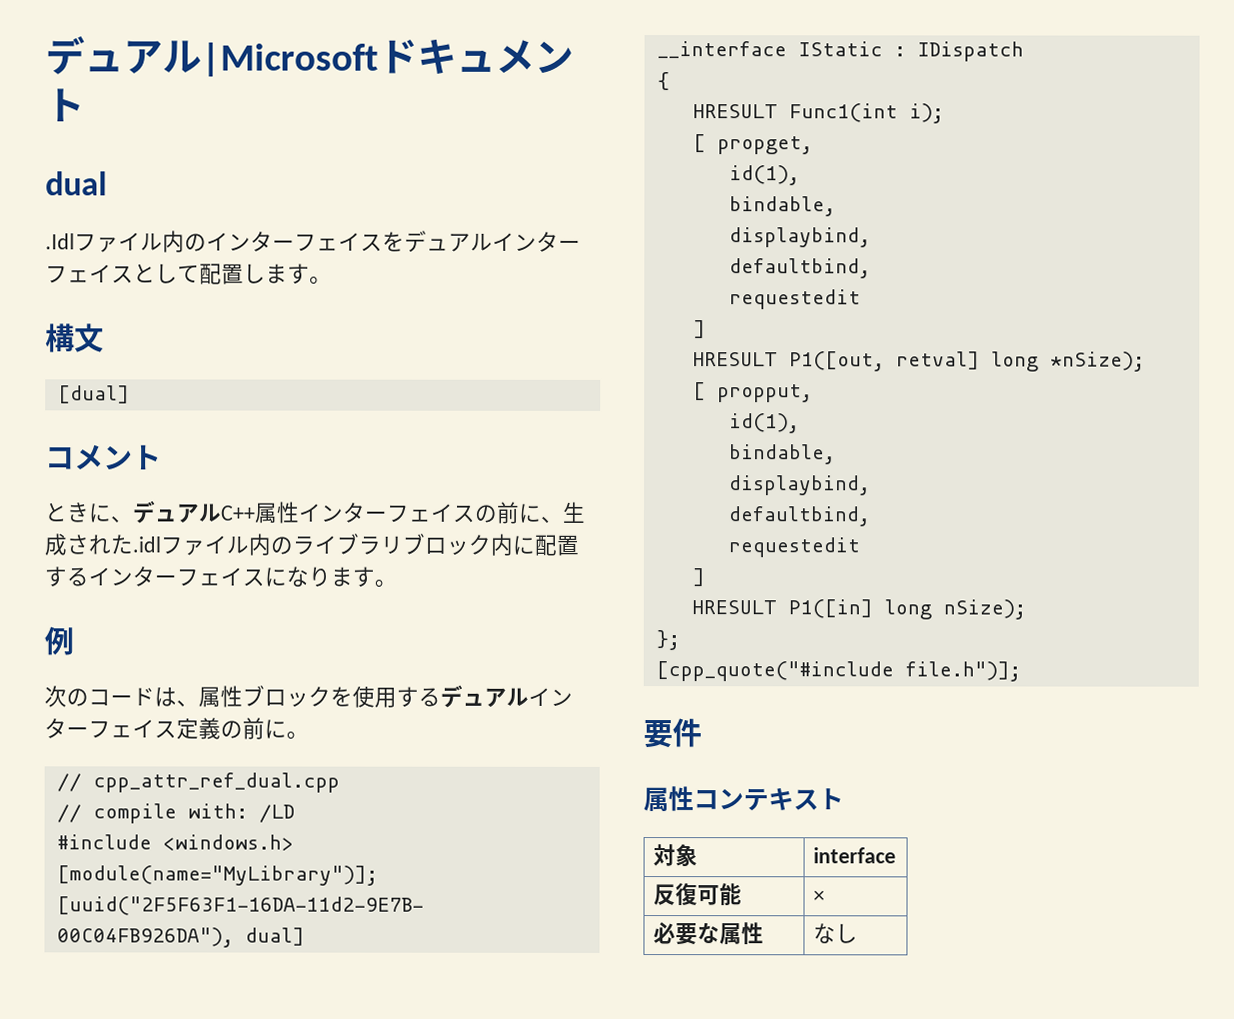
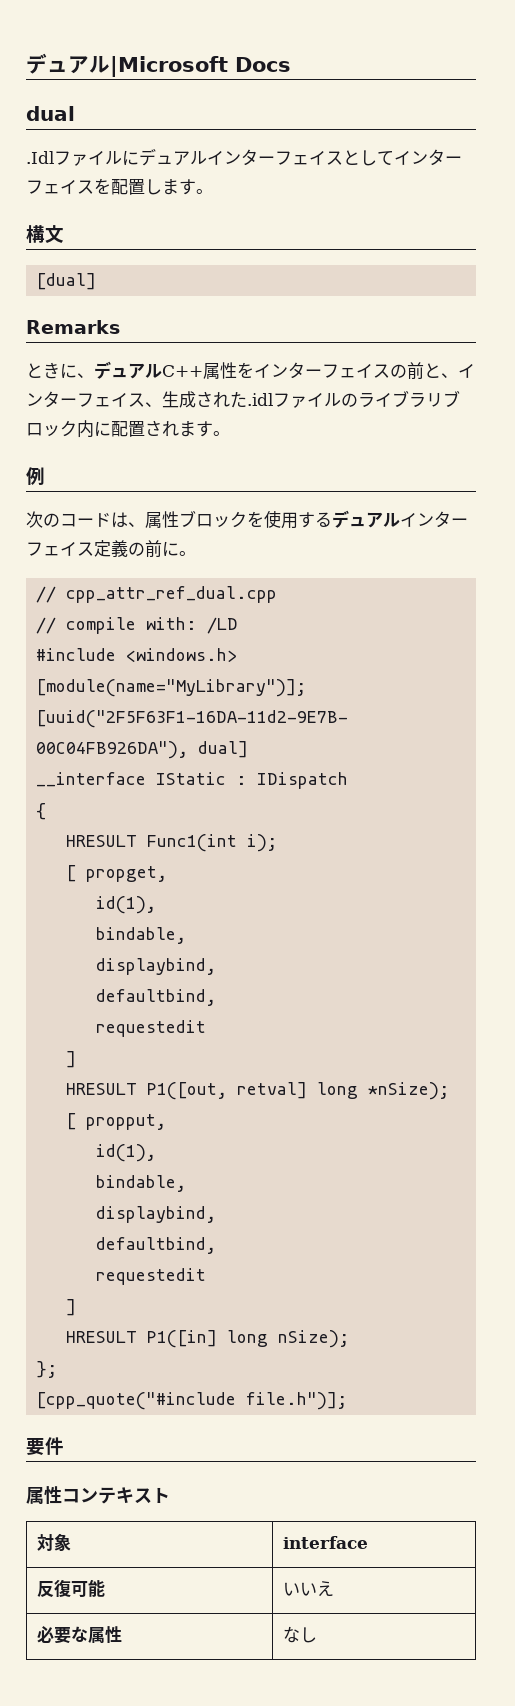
[378,38,574,74] [45,88,85,122] ドキュメント -> [235,57,291,72] Docs
[162,230,405,253] 内のインターフェイスを -> [122,150,139,166] に
(200, 274) none -> [394,149,462,166] [26,178,111,194] インターフェイスを
[45,444,162,470] コメント -> [26,320,120,334] Remarks
(300, 512) none -> [237,362,254,378] を
[518,503,542,523] に -> [424,363,475,378] [26,391,145,408] と、インターフェイス
[248,533,271,556] 内 -> (341, 400) none
[44,566,331,587] するインターフェイスになり -> [145,420,179,437] され
[812,890,825,903] × -> [283,1581,335,1597] いいえ

